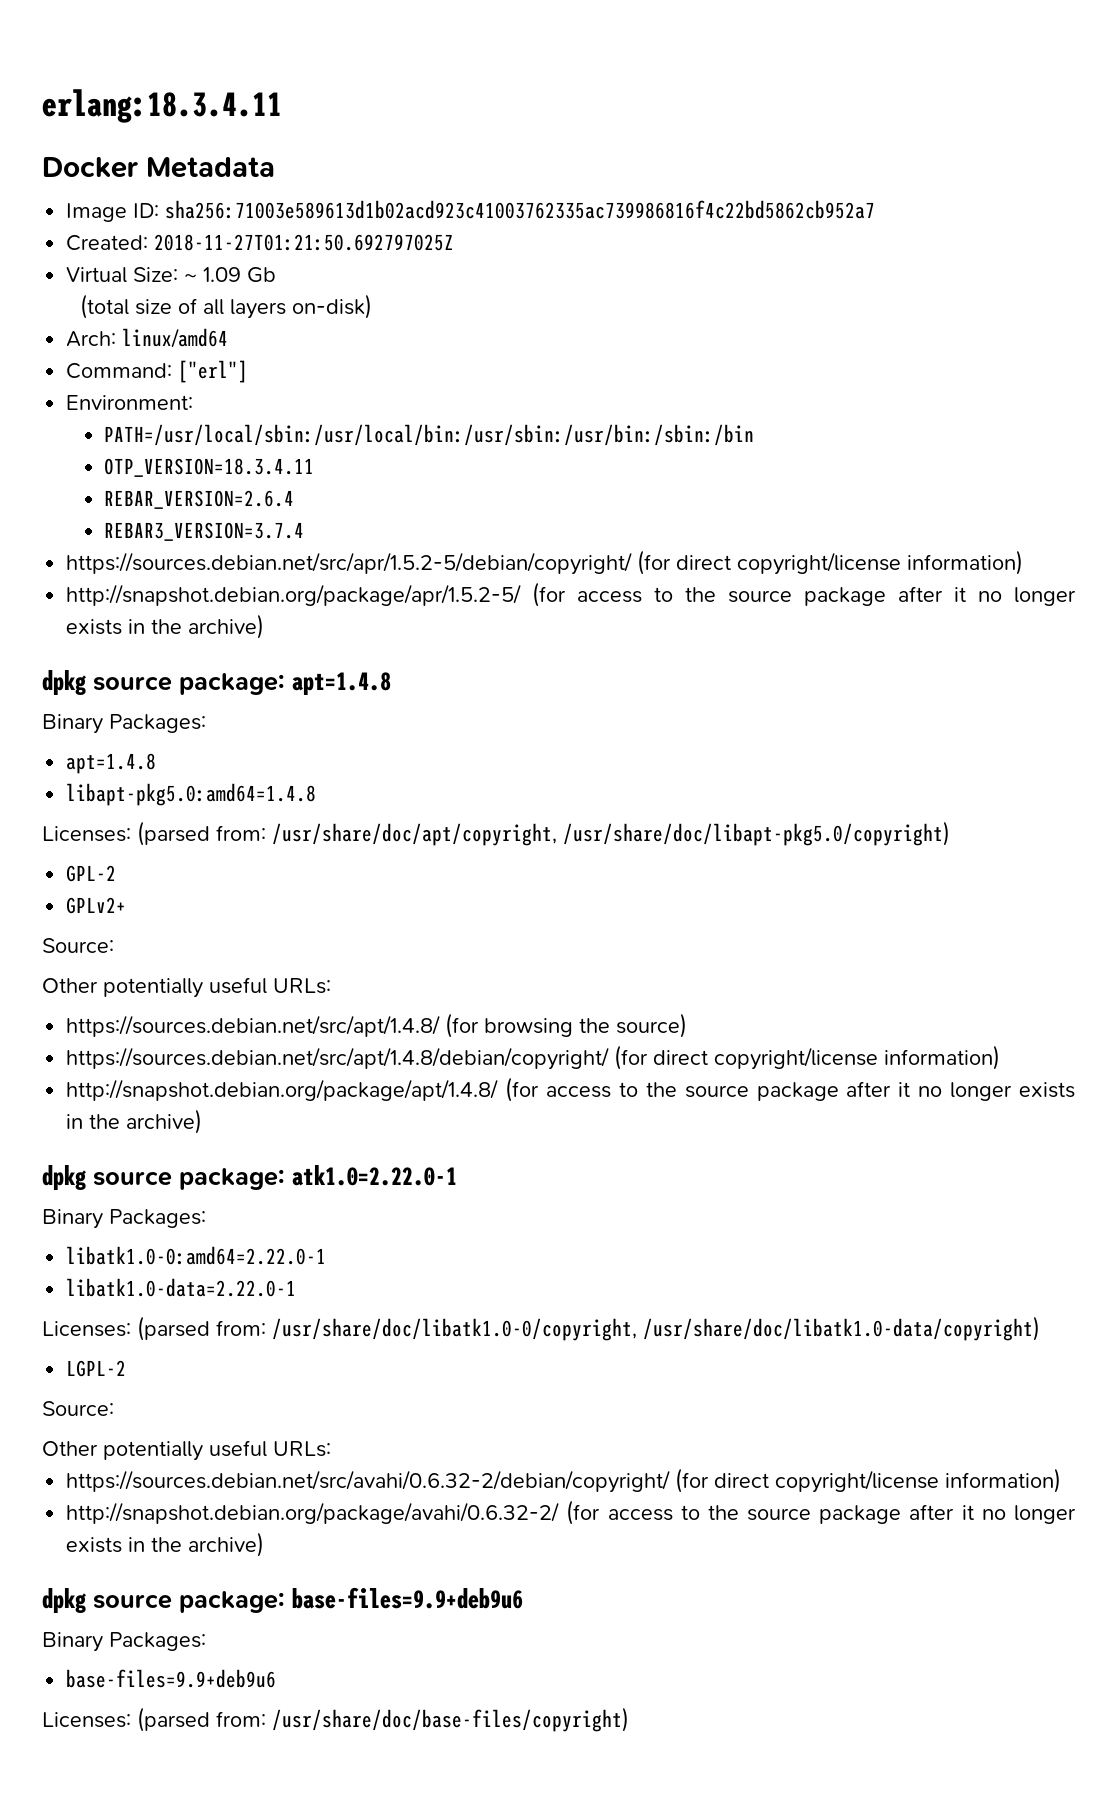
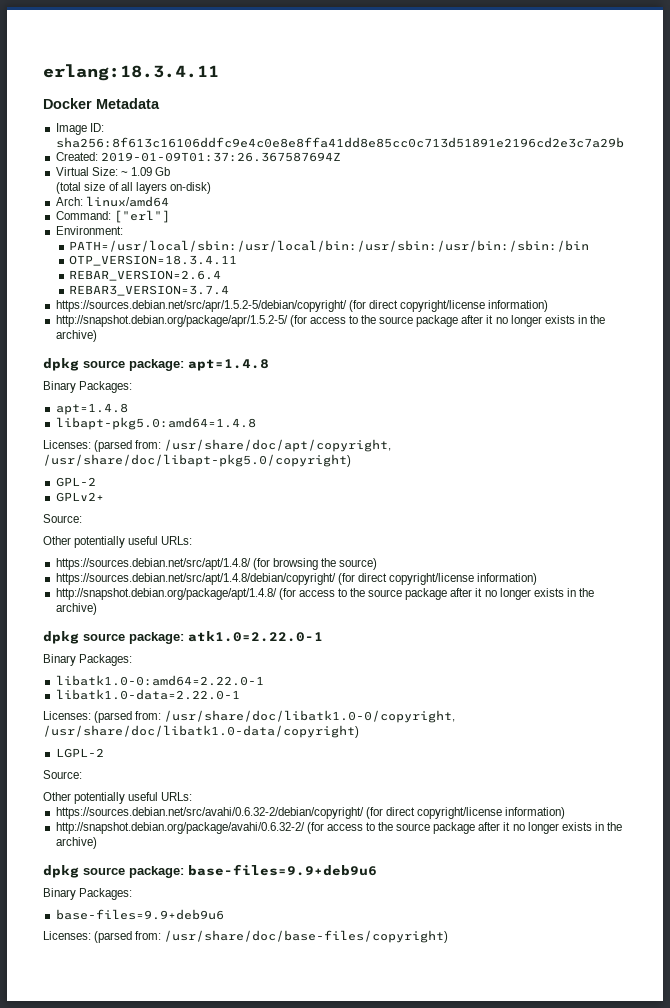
[165,200,876,219] sha256:71003e589613d1b02acd923c41003762335ac739986816f4c22bd5862cb952a7 -> [55,137,624,148] sha256:8f613c16106ddfc9e4c0e8e8ffa41dd8e85cc0c713d51891e2196cd2e3c7a29b
[154,234,455,251] 2018-11-27T01:21:50.692797025Z -> [100,152,341,162] 2019-01-09T01:37:26.367587694Z

